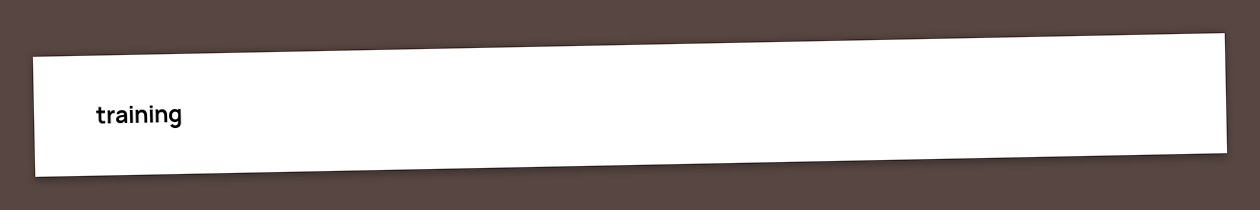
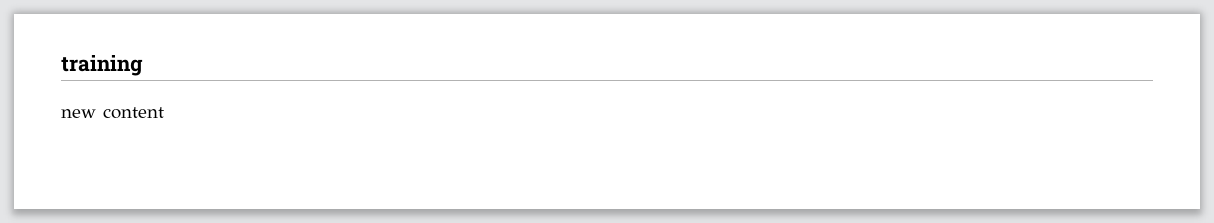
(183, 117) none -> [61,107,164,119] // new content

